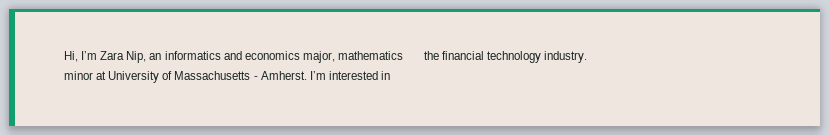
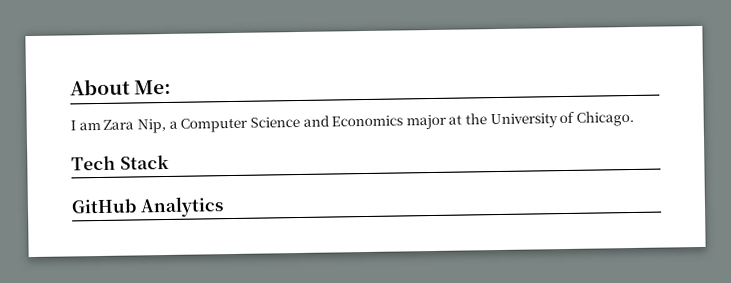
[64,51,403,63] [64,71,390,83] [424,51,588,63] Hi, I’m Zara Nip, an informatics and economics major, mathematics minor at University of Massachusetts - Amherst. I’m interested in the financial technology industry. -> [70,78,172,96] [70,110,635,134] [71,154,169,171] [71,196,224,218] About Me: // I am Zara Nip, a Computer Science and Economics major at the University of Chicago. // Tech Stack // GitHub Analytics

